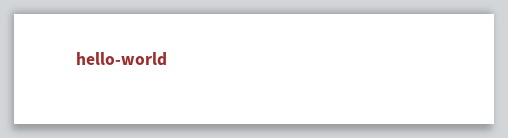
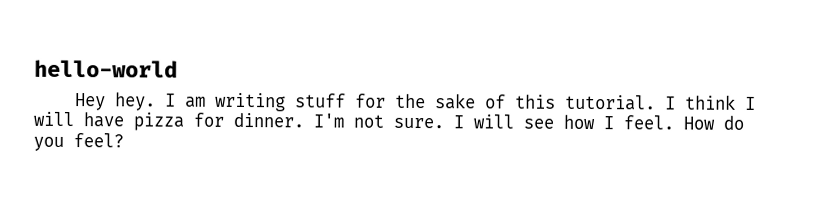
(167, 59) none -> [74,92,757,112] [33,111,744,131] [33,133,124,151] // Hey hey. I am writing stuff for the sake of this tutorial. I think I will have pizza for dinner. I'm not sure. I will see how I feel. How do you feel?

